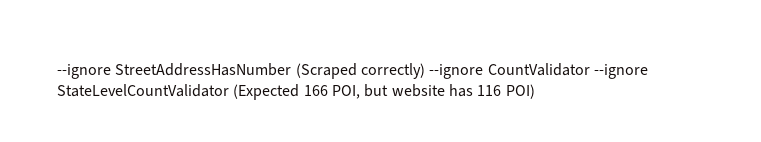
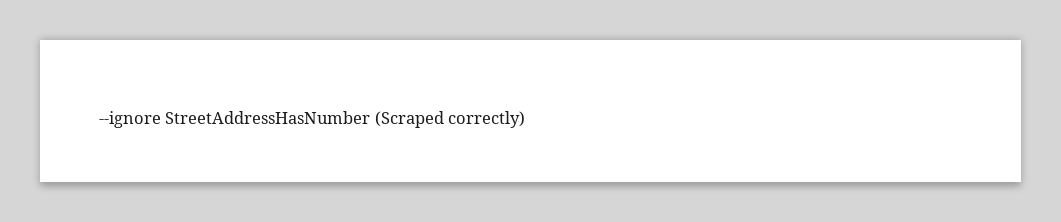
[429,63,648,79] [57,84,535,100] --ignore CountValidator --ignore StateLevelCountValidator (Expected 166 POI, but website has 116 POI) -> (526, 119) none

